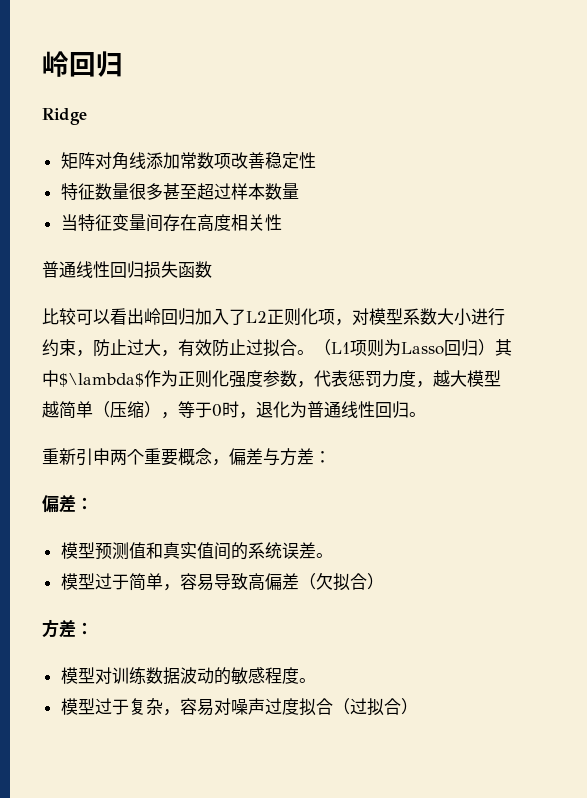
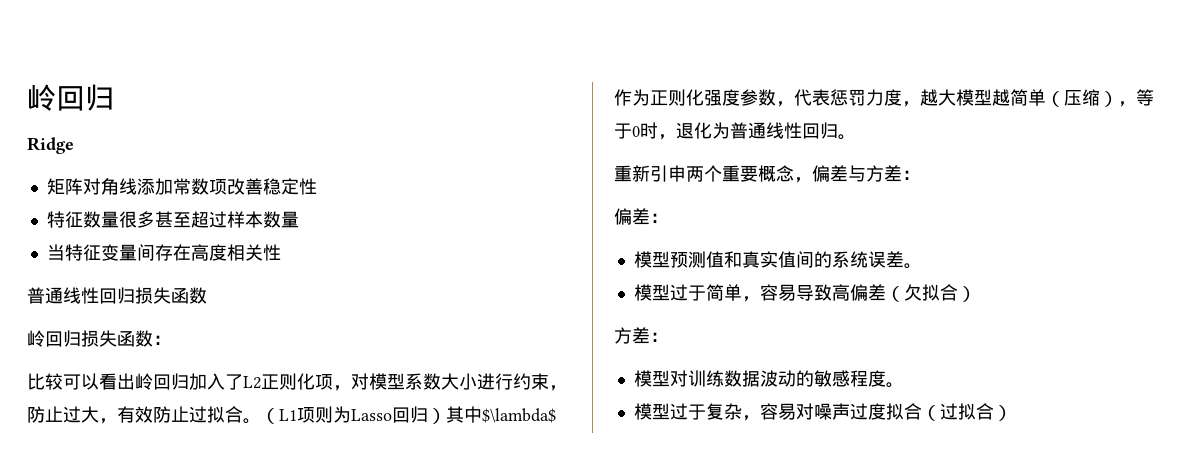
(212, 269) none -> [27,330,171,347] // 岭回归损失函数：

